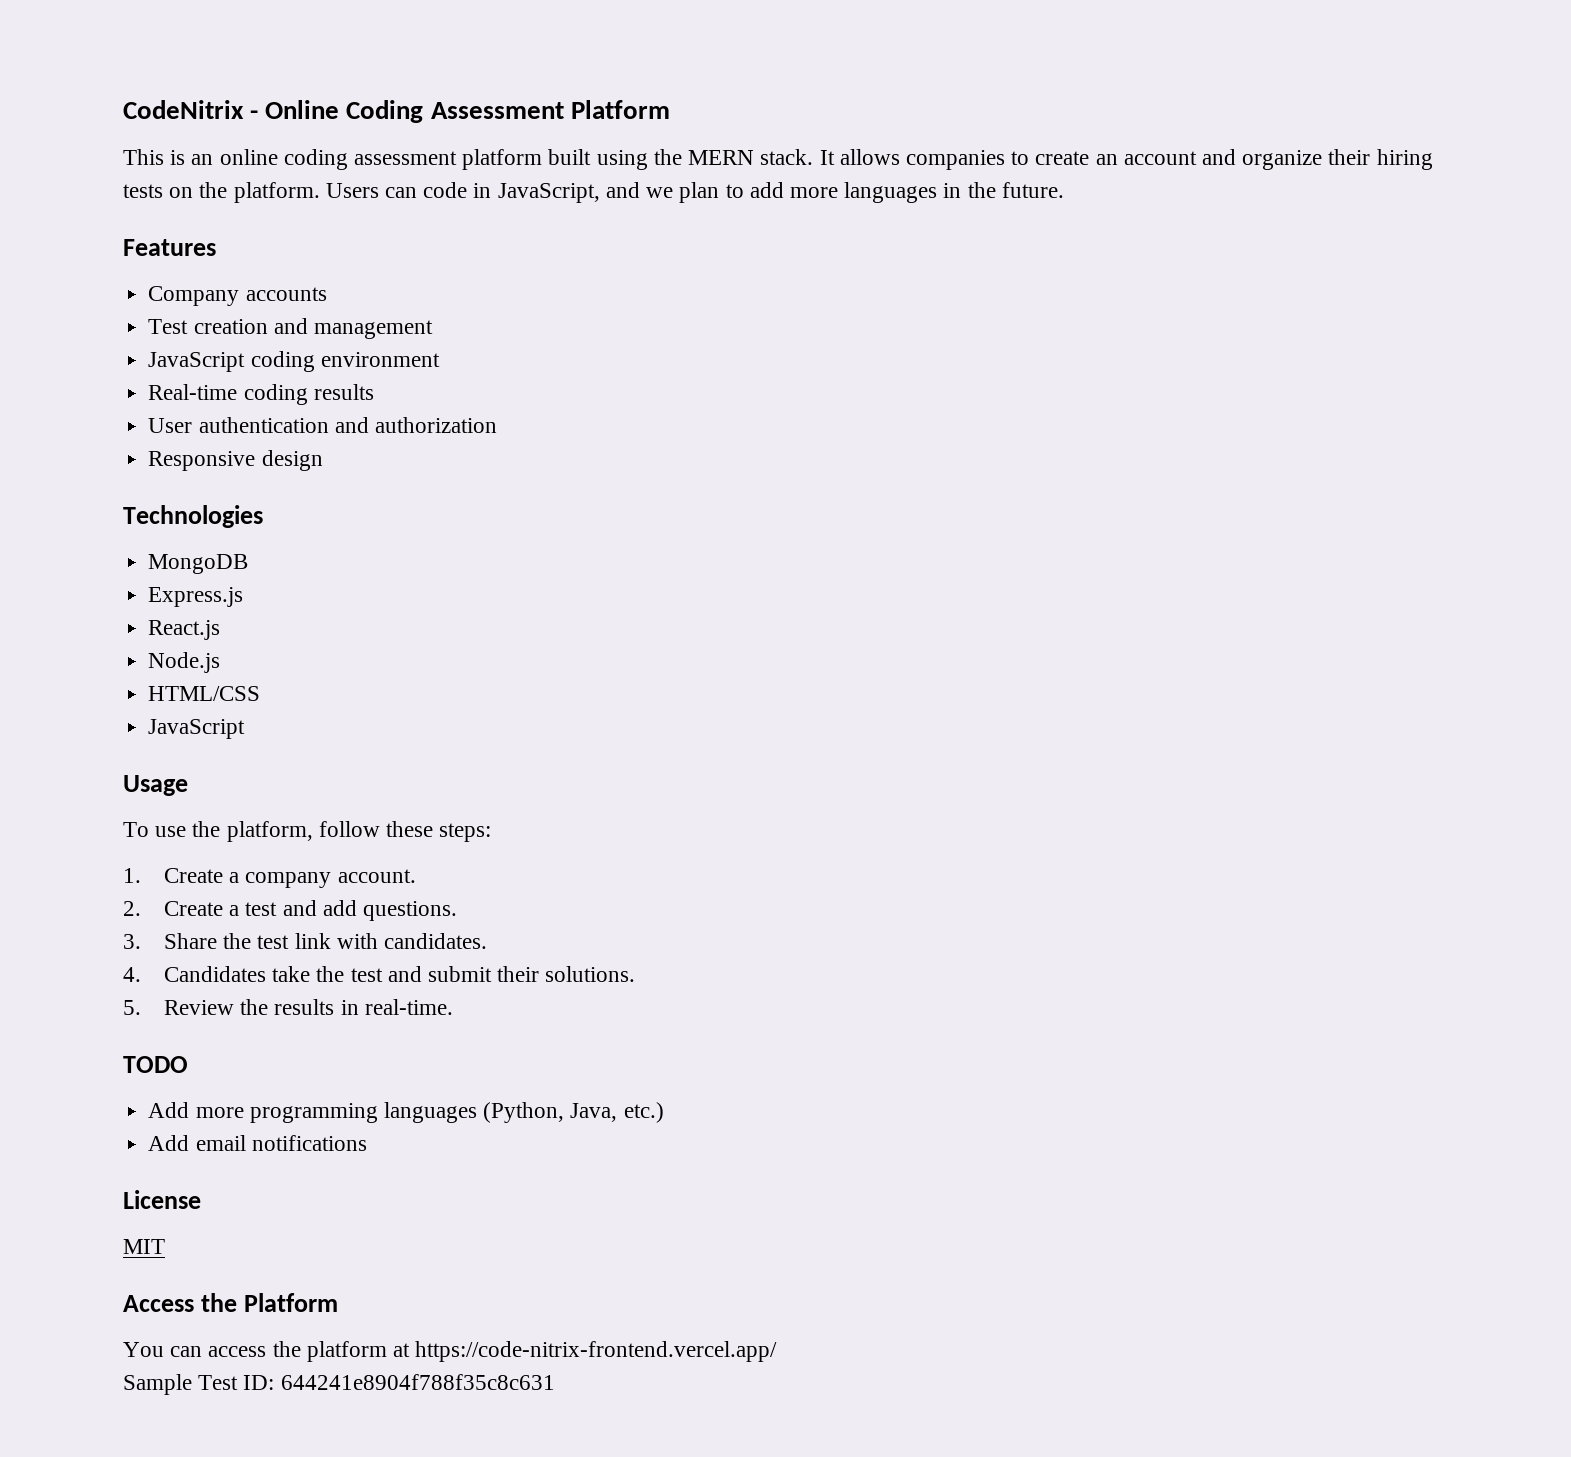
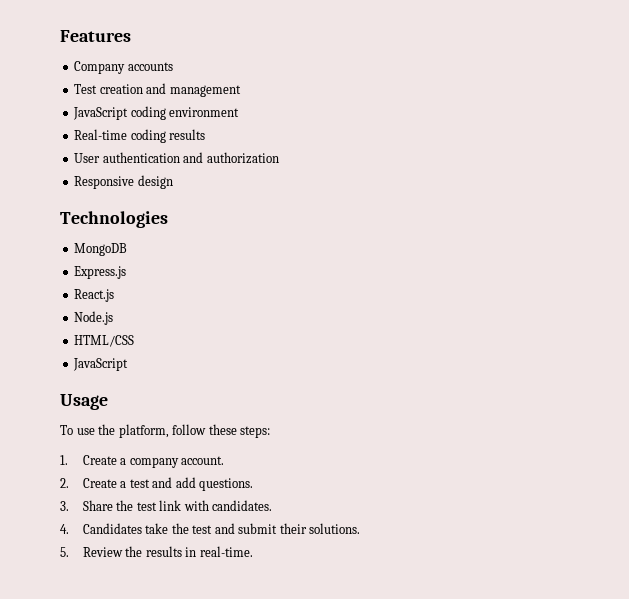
[123,100,670,123] [123,149,1433,170] [123,182,1064,203] CodeNitrix - Online Coding Assessment Platform // This is an online coding assessment platform built using the MERN stack. It allows companies to create an account and organize their hiring tests on the platform. Users can code in JavaScript, and we plan to add more languages in the future. // -> (60, 36) none
[123,1056,188,1073] [148,1102,664,1123] [148,1135,367,1151] [123,1190,201,1209] [123,1239,165,1254] [123,1293,338,1312] [123,1341,778,1362] [123,1374,555,1395] // TODO // Add more programming languages (Python, Java, etc.) // Add email notifications // License // MIT // Access the Platform // You can access the platform at https://code-nitrix-frontend.vercel.app/ // Sample Test ID: 644241e8904f788f35c8c631 -> (253, 551) none

